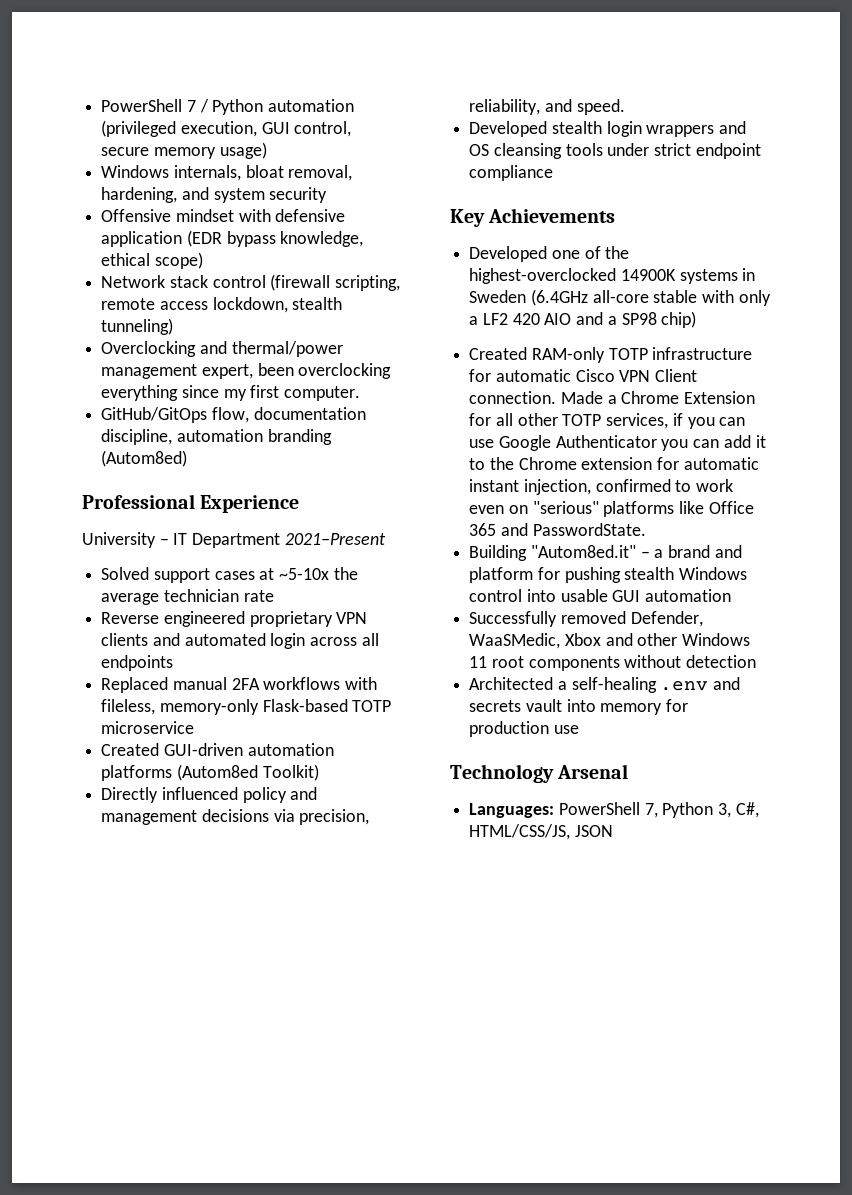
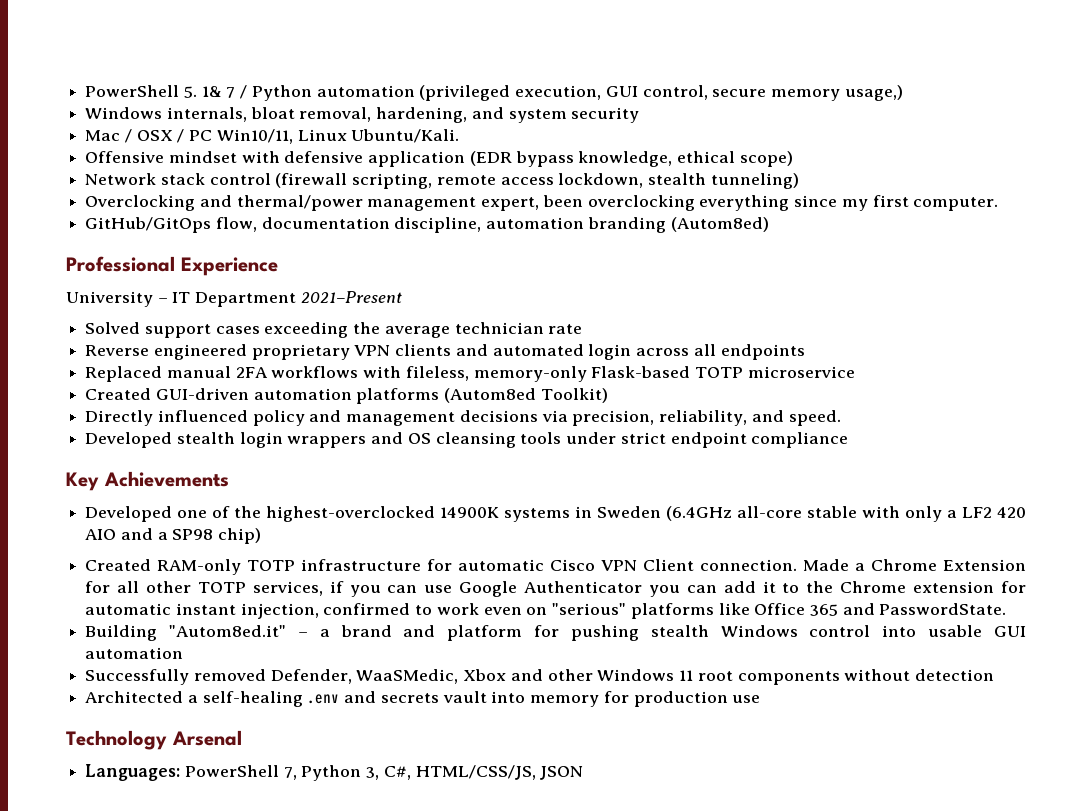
[101,99,183,112] PowerShell -> [85,85,222,98] PowerShell 5. 1&
[219,142,267,159] usage) -> [844,85,903,101] usage,)
(328, 195) none -> [85,129,460,144] // Mac / OSX / PC Win10/11, Linux Ubuntu/Kali.
[259,568,330,580] at ~5-10x -> [264,322,349,338] exceeding

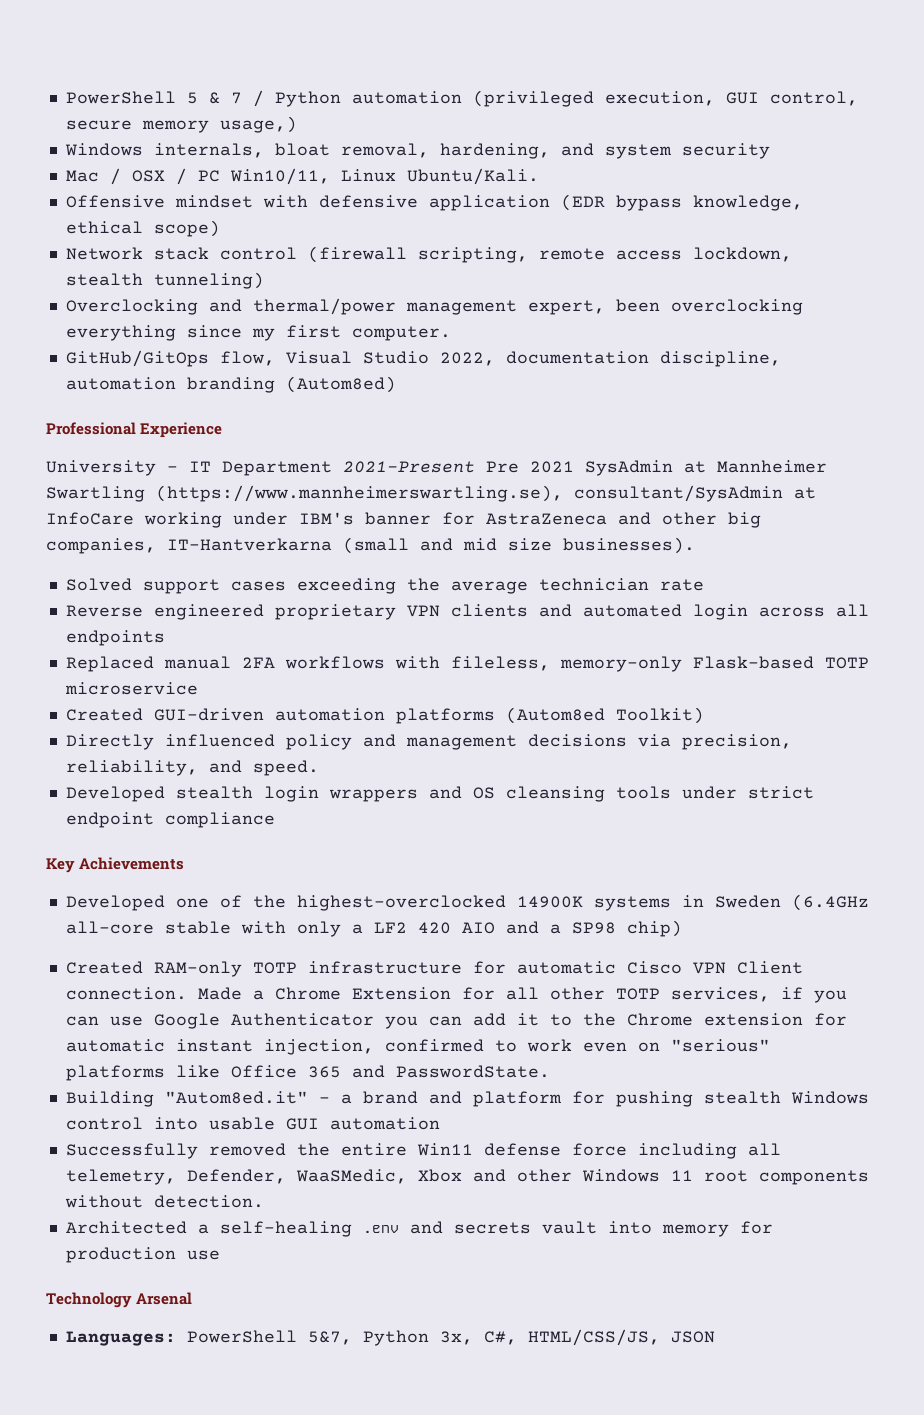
[85,85,222,98] PowerShell 5. 1& -> [65,91,220,104] PowerShell 5 &
(257, 224) none -> [285,351,495,366] Visual Studio 2022,
(402, 297) none -> [486,460,827,476] [46,485,816,502] [46,512,761,528] [46,537,695,554] Pre 2021 SysAdmin at Mannheimer Swartling (https://www.mannheimerswartling.se), consultant/SysAdmin at InfoCare working under IBM's banner for AstraZeneca and other big companies, IT-Hantverkarna (small and mid size businesses).
(266, 675) none -> [296,1143,781,1159] [65,1169,176,1185] the entire Win11 defense force including all telemetry,
[914,669,994,681] detection -> [153,1195,264,1208] detection.
[283,765,380,781] 7, Python 3, -> [307,1330,473,1346] 5&7, Python 3x,

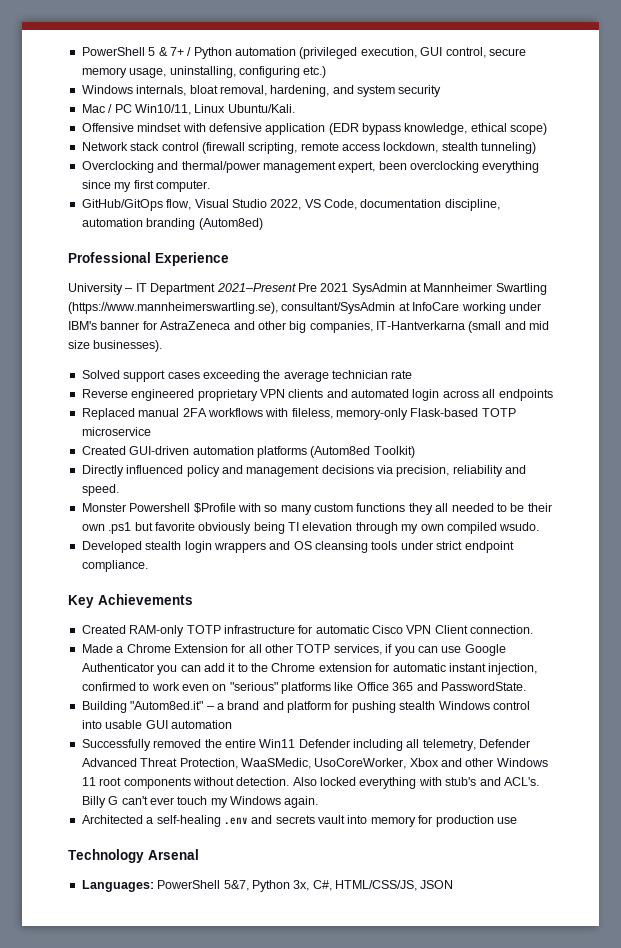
[230,92,242,104] 7 -> [169,47,184,56] 7+
[219,116,297,133] usage,) -> [129,66,327,78] usage, uninstalling, configuring etc.)
[131,168,187,185] OSX / -> (113, 108) none
(495, 359) none -> [304,199,357,210] VS Code,
[65,760,198,776] reliability, -> [452,465,503,477] reliability
(319, 768) none -> [81,503,552,515] [81,522,540,534] // Monster Powershell $Profile with so many custom functions they all needed to be their own .ps1 but favorite obviously being TI elevation through my own compiled wsudo.
[164,812,275,828] compliance -> [81,560,148,572] compliance.
[65,894,869,911] [65,920,682,937] // Developed one of the highest-overclocked 14900K systems in Sweden (6.4GHz all-core stable with only a LF2 420 AIO and a SP98 chip) -> (193, 599) none
(187, 993) none -> (534, 629) //
[483,1143,627,1156] defense force -> [298,739,350,748] Defender
[186,1169,407,1184] Defender, WaaSMedic, -> [479,739,531,748] [81,758,407,769] Defender Advanced Threat Protection, WaaSMedic, UsoCoreWorker,
(264, 1201) none -> [292,777,539,789] [81,796,319,808] Also locked everything with stub's and ACL's. Billy G can't ever touch my Windows again.

